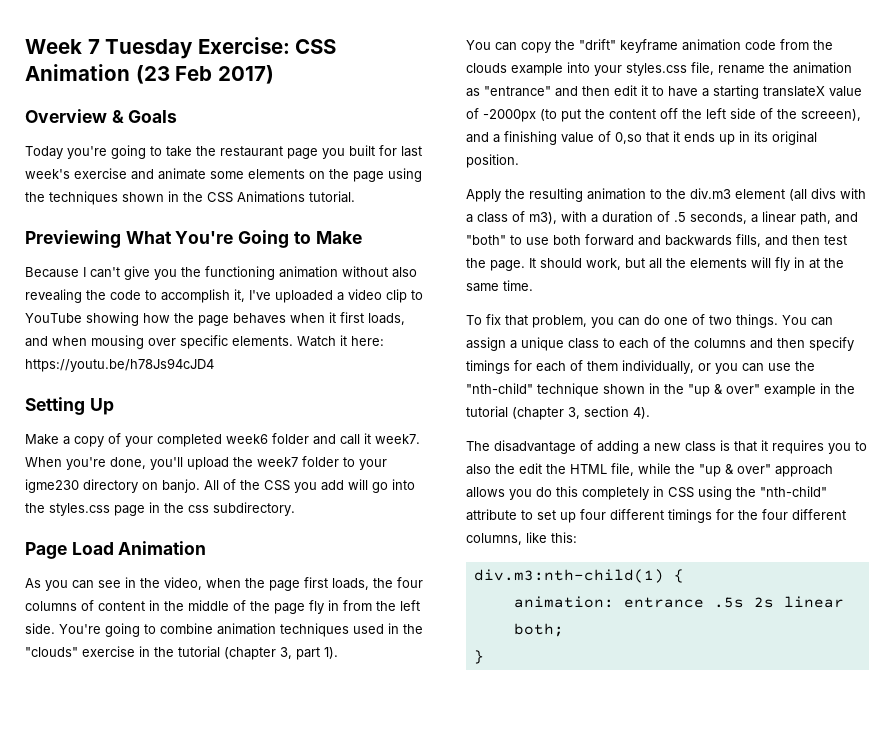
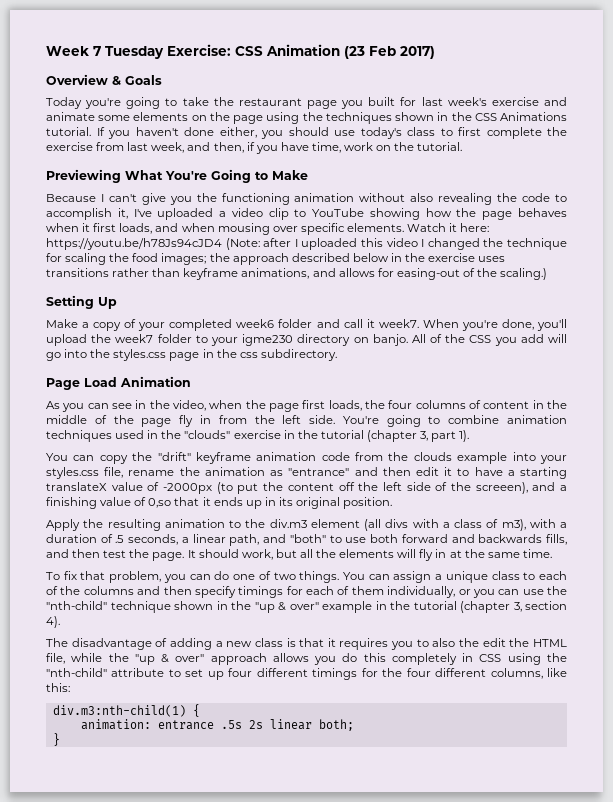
(355, 197) none -> [96,127,567,139] [46,142,463,154] If you haven't done either, you should use today's class to first complete the exercise from last week, and then, if you have time, work on the tutorial.
(214, 365) none -> [225,238,567,250] [46,253,506,265] [46,268,548,280] (Note: after I uploaded this video I changed the technique for scaling the food images; the approach described below in the exercise uses transitions rather than keyframe animations, and allows for easing-out of the scaling.)

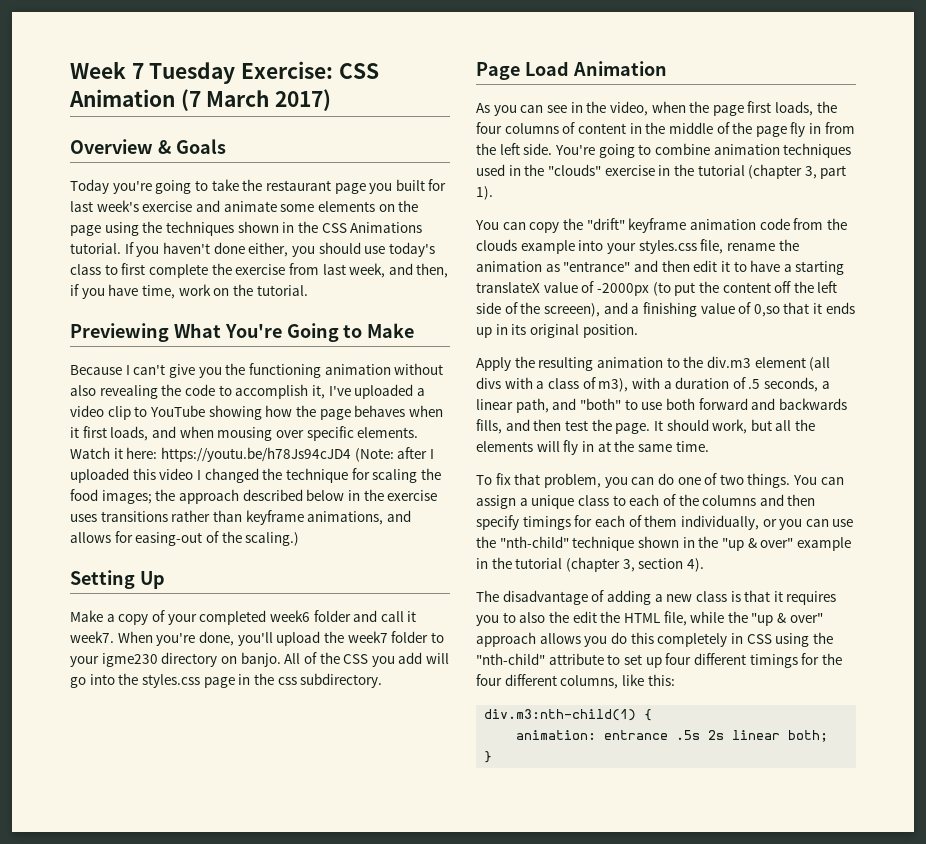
[344,46,396,59] (23 Feb -> [180,89,270,111] (7 March

